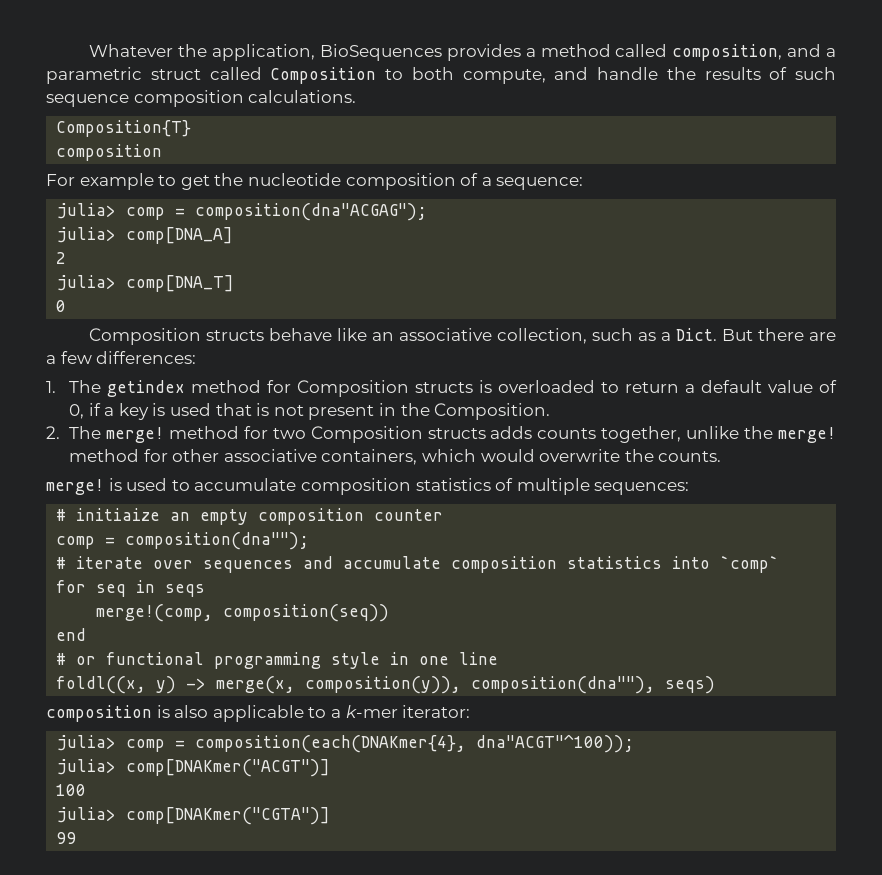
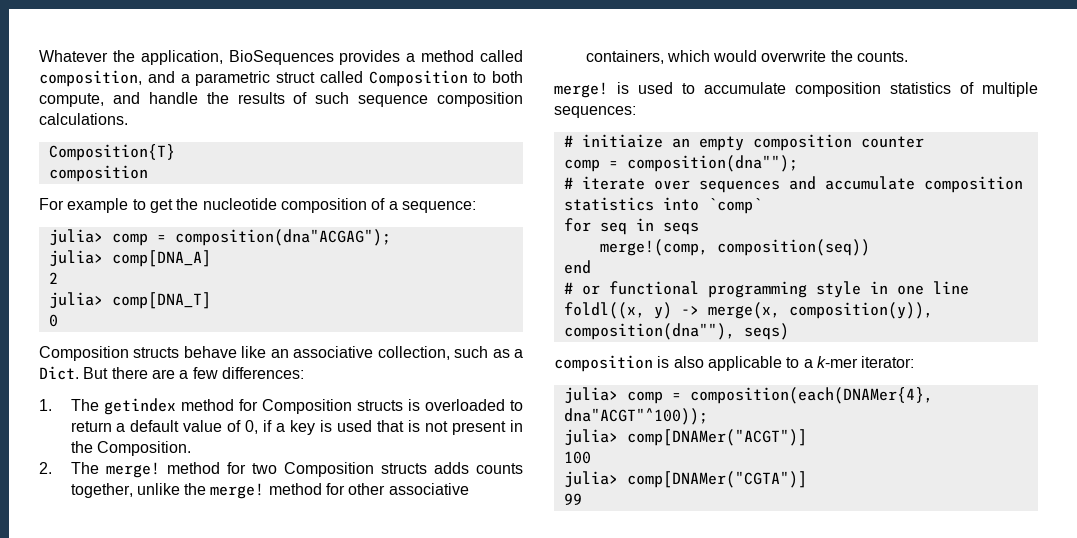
[195,735,467,753] composition(each(DNAKmer{4}, -> [689,387,933,404] composition(each(DNAMer{4},
[126,759,331,777] comp[DNAKmer("ACGT")] -> [626,429,807,446] comp[DNAMer("ACGT")]
[126,807,331,825] comp[DNAKmer("CGTA")] -> [626,471,807,488] comp[DNAMer("CGTA")]

